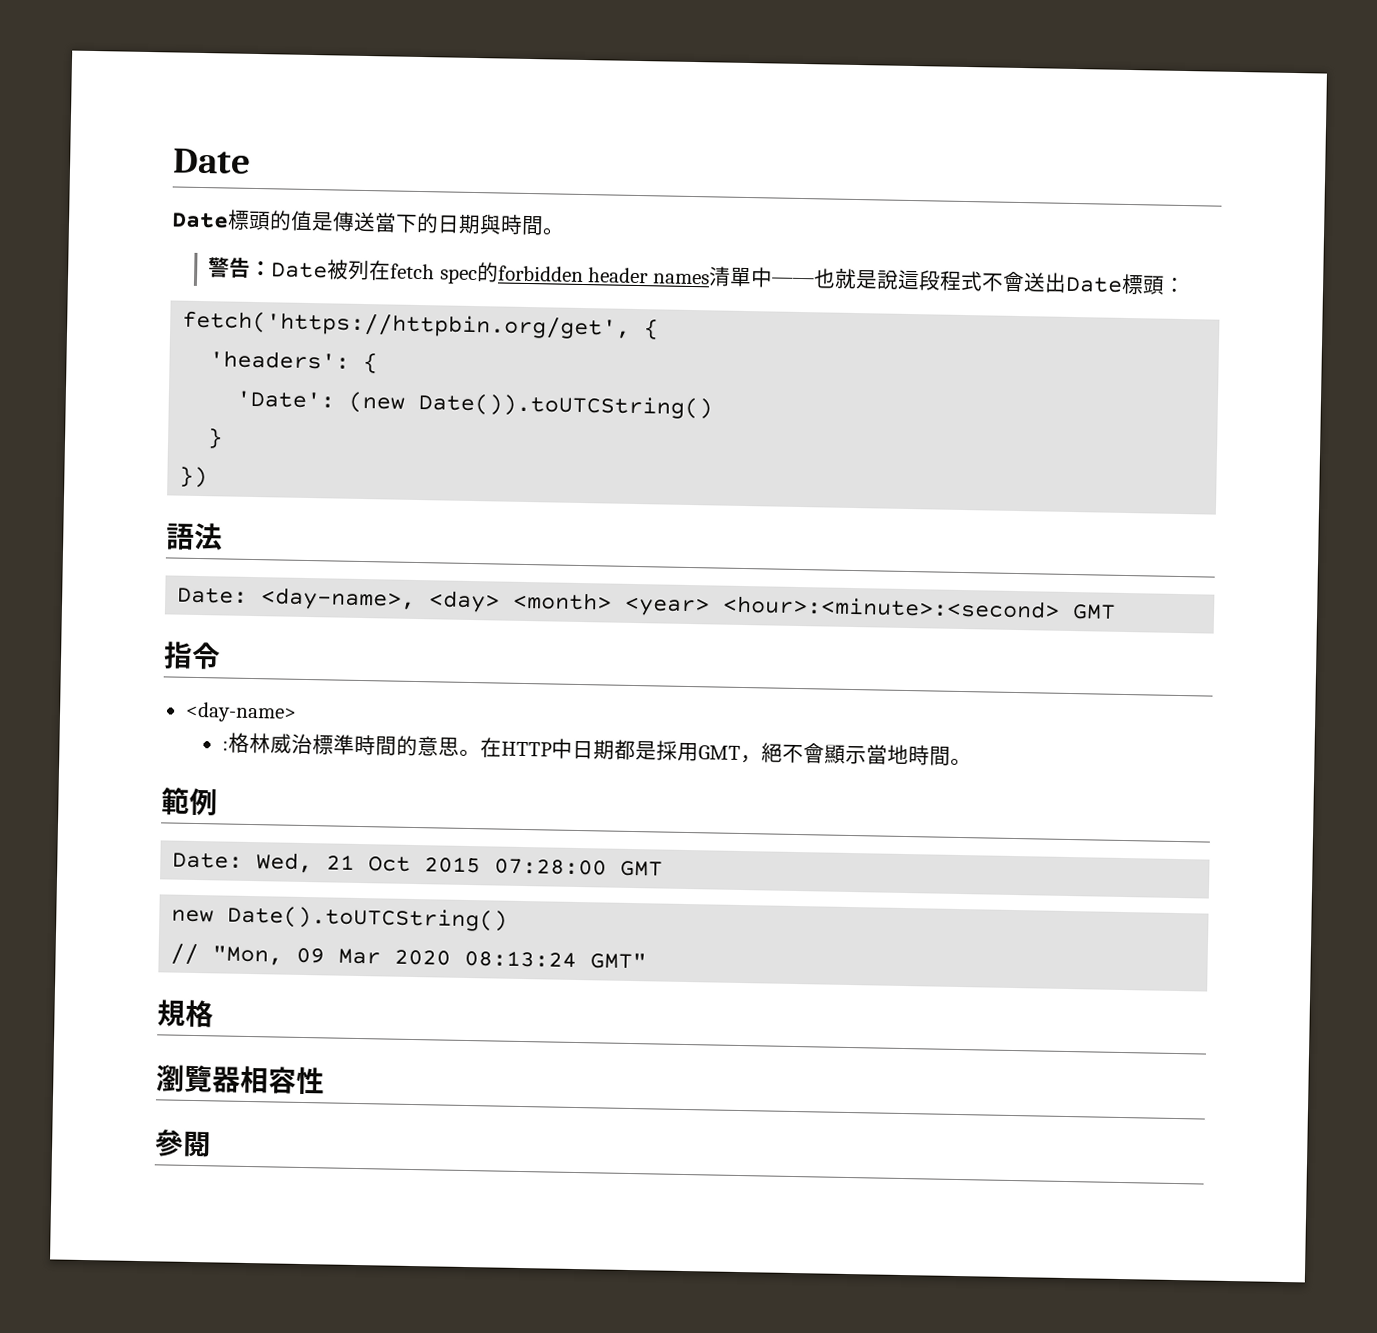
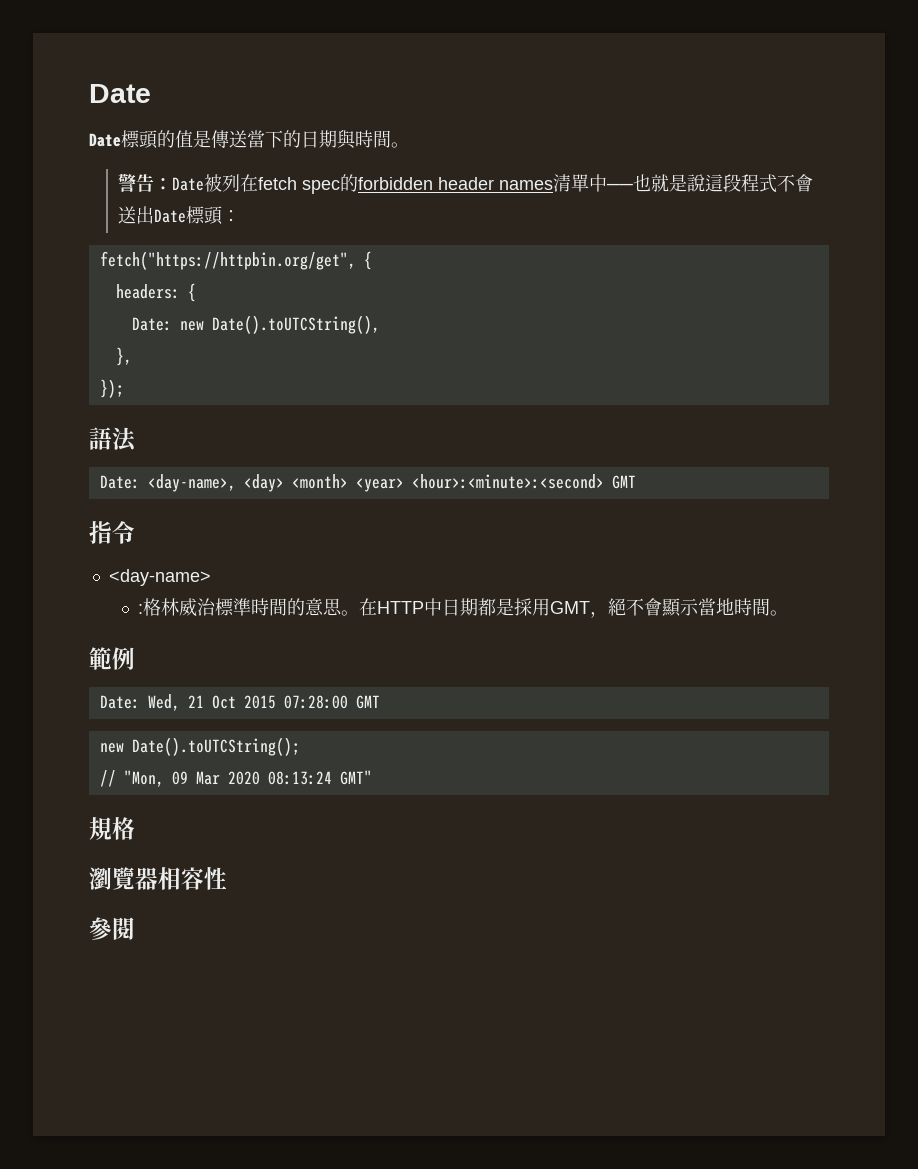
[182,310,660,340] [209,350,379,374] [236,390,714,420] [207,428,224,449] [179,466,209,489] fetch('https://httpbin.org/get', { // 'headers': { // 'Date': (new Date()).toUTCString() // } // }) -> [99,251,372,270] [115,283,196,302] [131,315,380,334] [115,347,132,366] [99,379,124,398] fetch("https://httpbin.org/get", { // headers: { // Date: new Date().toUTCString(), // }, // });
[227,905,509,932] Date().toUTCString() -> [131,737,300,756] Date().toUTCString();

